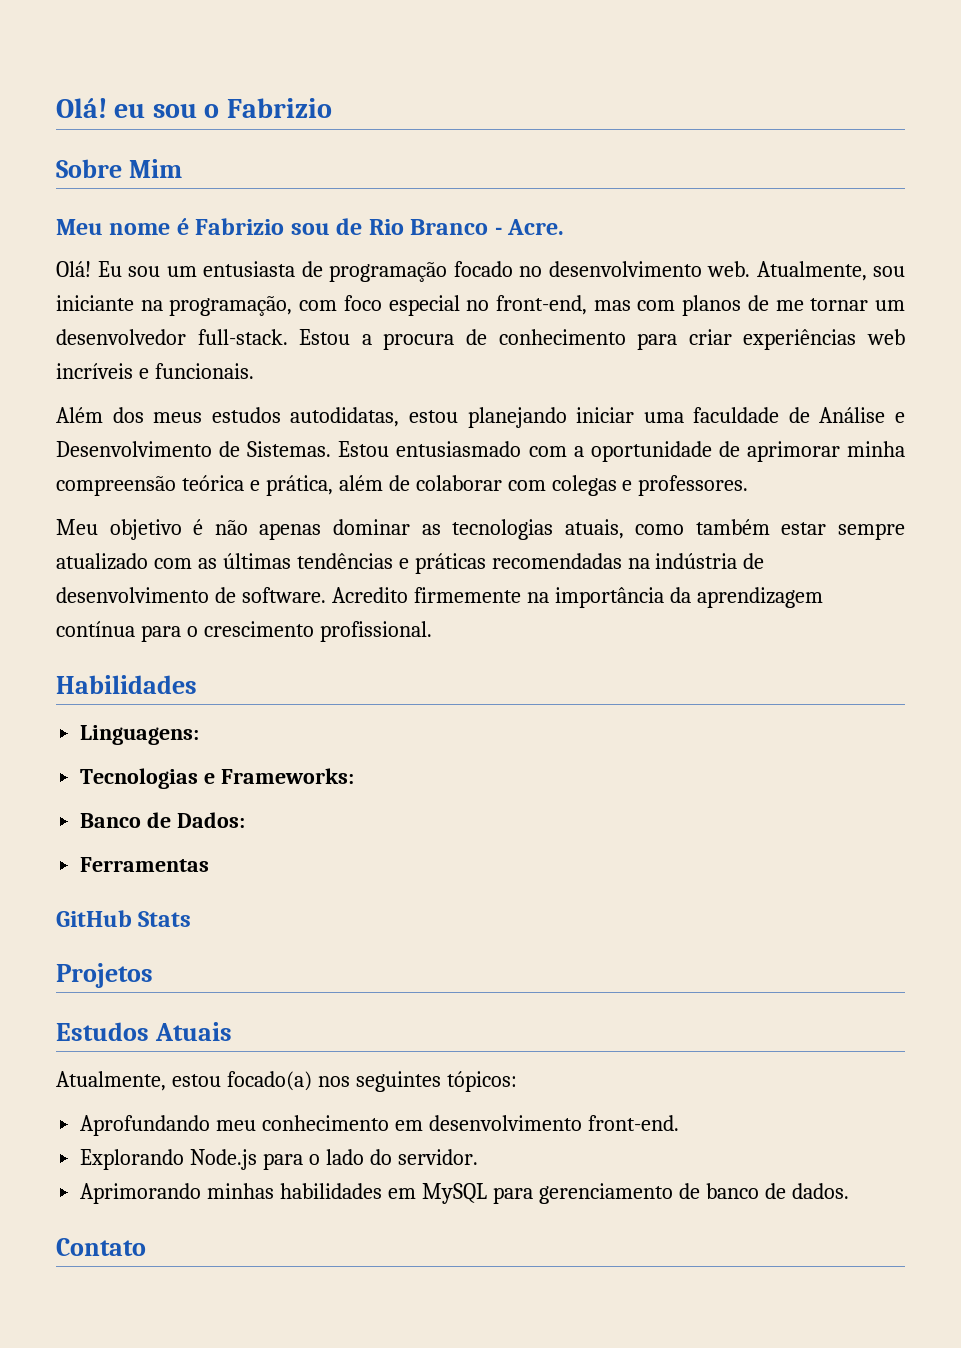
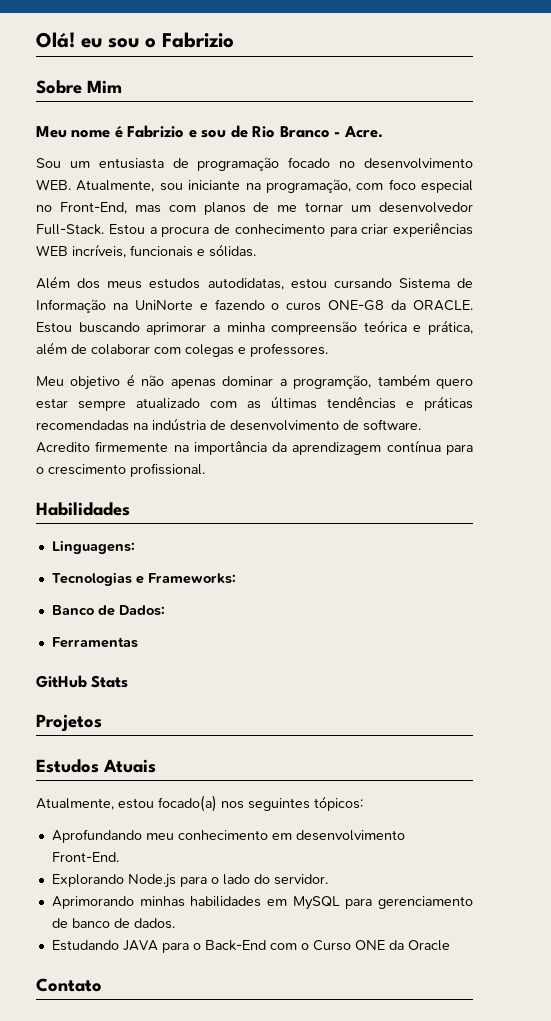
(285, 226) none -> [188,130,197,138] e
[56,261,160,277] Olá! Eu sou -> [36,158,61,168] Sou
[707,261,750,277] web. -> [36,179,71,190] WEB.
[496,295,587,315] front-end, -> [59,202,127,214] Front-End,
[197,329,288,345] full-stack. -> [36,224,104,235] Full-Stack.
[867,329,906,345] [56,363,254,379] web incríveis e funcionais. -> [36,244,256,258] WEB incríveis, funcionais e sólidas.
[467,407,906,428] [56,441,840,462] planejando iniciar uma faculdade de Análise e Desenvolvimento de Sistemas. Estou entusiasmado com a oportunidade de aprimorar -> [333,278,473,289] [36,299,474,313] [36,322,220,335] cursando Sistema de Informação na UniNorte e fazendo o curos ONE-G8 da ORACLE. Estou buscando aprimorar a
[421,519,770,540] as tecnologias atuais, como também -> [279,374,474,389] a programção, também quero
[587,1115,679,1131] front-end. -> [51,852,119,862] Front-End.
(849, 1191) none -> [51,940,450,953] // Estudando JAVA para o Back-End com o Curso ONE da Oracle

